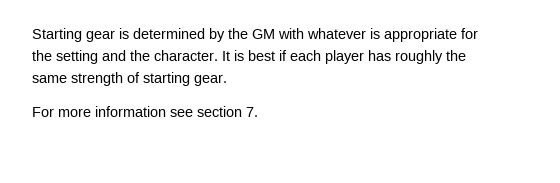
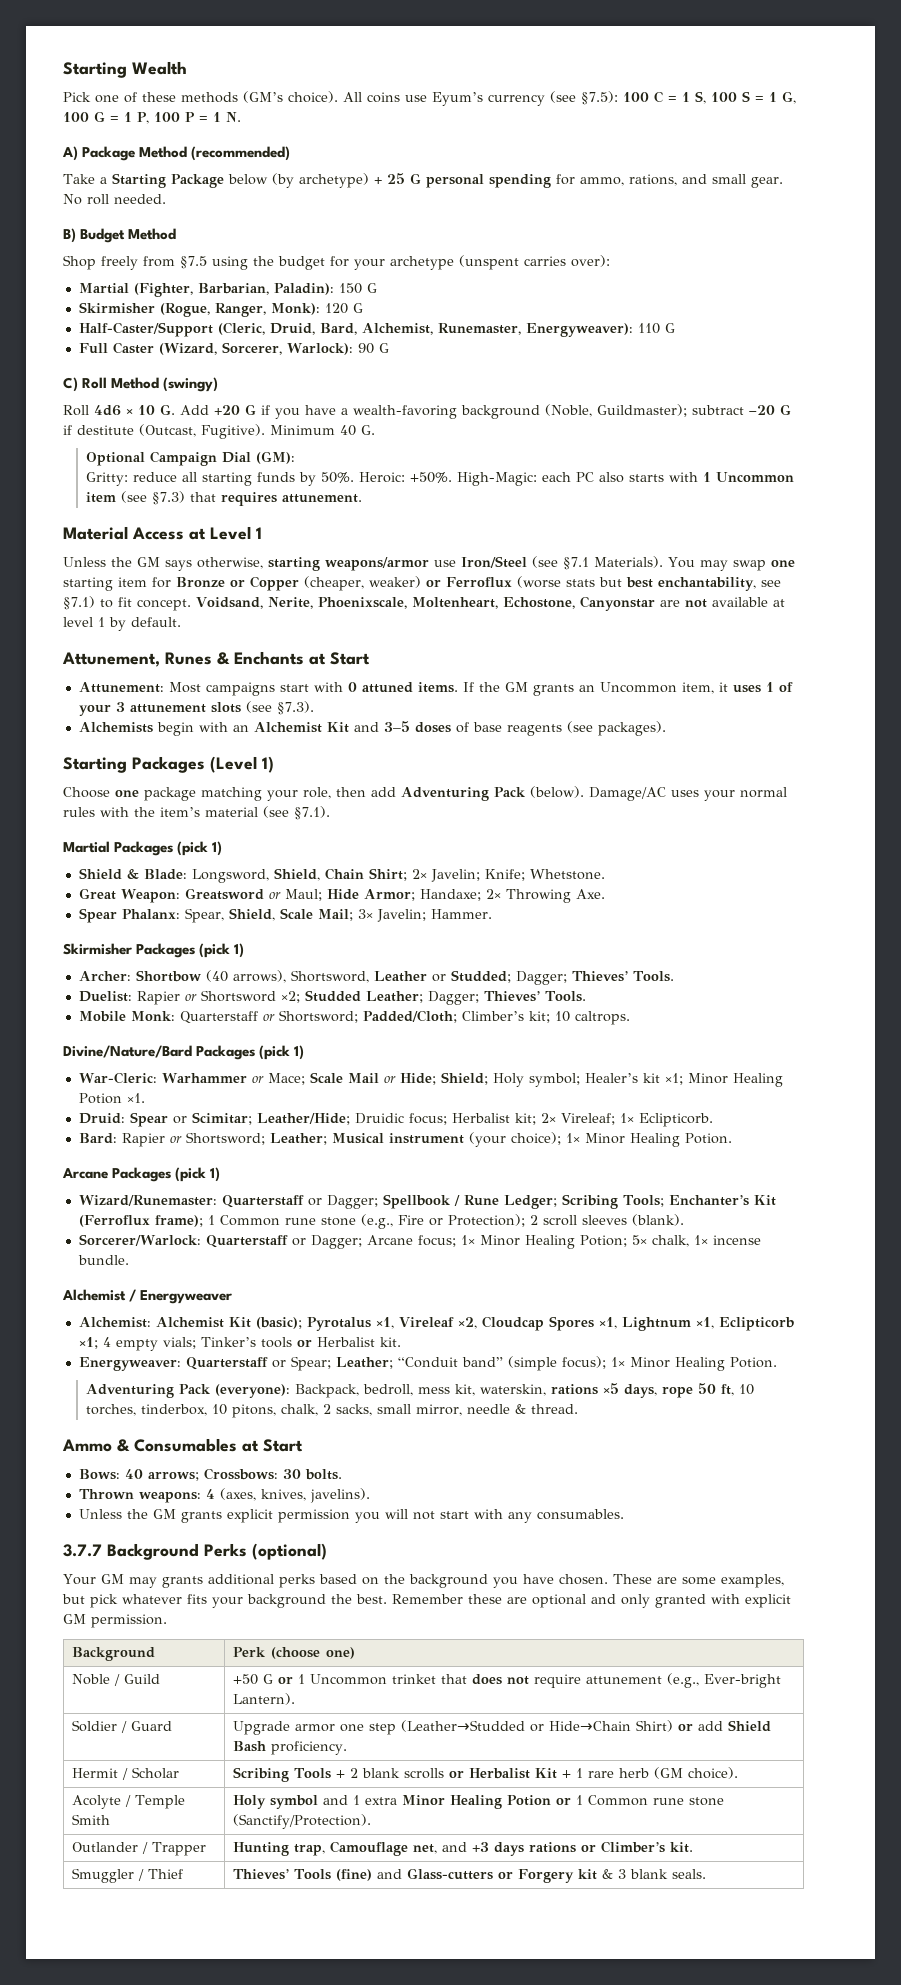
[32,28,478,42] [32,50,466,64] [32,72,227,86] [32,106,258,117] Starting gear is determined by the GM with whatever is appropriate for the setting and the character. It is best if each player has roughly the same strength of starting gear. // For more information see section 7. -> [63,61,187,78] [63,91,796,106] [63,111,241,124] [62,146,291,161] [63,173,783,188] [63,194,166,205] [63,228,177,243] [63,255,610,270] [78,283,377,297] [78,302,363,317] [78,322,675,337] [78,342,389,355] [63,377,219,392] [63,404,791,419] [63,424,375,439] [86,451,296,466] [86,472,795,486] [86,491,363,506] [63,526,262,540] [63,556,795,571] [63,576,781,591] [63,596,785,611] [63,617,181,631] [62,651,370,667] [78,682,793,696] [78,701,314,716] [78,721,666,736] [63,756,274,773] [63,786,787,801] [63,806,330,820] [63,841,223,856] [78,868,605,883] [78,888,605,903] [78,908,492,923] [63,943,245,958] [78,970,674,985] [78,990,586,1005] [78,1010,630,1025] [63,1045,305,1060] [78,1072,783,1087] [78,1093,145,1104] [78,1112,713,1127] [78,1132,732,1147] [62,1167,221,1182] [78,1194,776,1209] [78,1214,684,1229] [78,1234,761,1249] [77,1255,129,1265] [62,1289,233,1304] [78,1316,794,1331] [78,1337,401,1351] [78,1356,777,1371] [86,1383,755,1398] [86,1404,579,1418] [62,1438,303,1452] [78,1468,342,1481] [78,1488,370,1503] [78,1509,624,1523] [63,1543,327,1560] [63,1574,784,1588] [62,1594,791,1608] [63,1614,167,1628] [72,1647,156,1661] [233,1647,356,1659] [72,1674,161,1686] [233,1673,782,1688] [233,1693,296,1705] [72,1720,173,1733] [233,1720,772,1735] [233,1741,348,1755] [72,1767,180,1780] [233,1767,739,1782] [72,1795,186,1809] [72,1814,111,1825] [233,1795,725,1809] [233,1814,372,1829] [72,1842,207,1856] [233,1841,694,1856] [72,1868,184,1883] [233,1868,707,1883] Starting Wealth // Pick one of these methods (GM’s choice). All coins use Eyum’s currency (see §7.5): 100 C = 1 S, 100 S = 1 G, 100 G = 1 P, 100 P = 1 N. // A) Package Method (recommended) // Take a Starting Package below (by archetype) + 25 G personal spending for ammo, rations, and small gear. No roll needed. // B) Budget Method // Shop freely from §7.5 using the budget for your archetype (unspent carries over): // Martial (Fighter, Barbarian, Paladin): 150 G // Skirmisher (Rogue, Ranger, Monk): 120 G // Half-Caster/Support (Cleric, Druid, Bard, Alchemist, Runemaster, Energyweaver): 110 G // Full Caster (Wizard, Sorcerer, Warlock): 90 G // C) Roll Method (swingy) // Roll 4d6 × 10 G. Add +20 G if you have a wealth-favoring background (Noble, Guildmaster); subtract −20 G if destitute (Outcast, Fugitive). Minimum 40 G. // Optional Campaign Dial (GM): // Gritty: reduce all starting funds by 50%. Heroic: +50%. High-Magic: each PC also starts with 1 Uncommon item (see §7.3) that requires attunement. // Material Access at Level 1 // Unless the GM says otherwise, starting weapons/armor use Iron/Steel (see §7.1 Materials). You may swap one starting item for Bronze or Copper (cheaper, weaker) or Ferroflux (worse stats but best enchantability, see §7.1) to fit concept. Voidsand, Nerite, Phoenixscale, Moltenheart, Echostone, Canyonstar are not available at level 1 by default. // Attunement, Runes & Enchants at Start // Attunement: Most campaigns start with 0 attuned items. If the GM grants an Uncommon item, it uses 1 of your 3 attunement slots (see §7.3). // Alchemists begin with an Alchemist Kit and 3–5 doses of base reagents (see packages). // Starting Packages (Level 1) // Choose one package matching your role, then add Adventuring Pack (below). Damage/AC uses your normal rules with the item’s material (see §7.1). // Martial Packages (pick 1) // Shield & Blade: Longsword, Shield, Chain Shirt; 2× Javelin; Knife; Whetstone. // Great Weapon: Greatsword or Maul; Hide Armor; Handaxe; 2× Throwing Axe. // Spear Phalanx: Spear, Shield, Scale Mail; 3× Javelin; Hammer. // Skirmisher Packages (pick 1) // Archer: Shortbow (40 arrows), Shortsword, Leather or Studded; Dagger; Thieves’ Tools. // Duelist: Rapier or Shortsword ×2; Studded Leather; Dagger; Thieves’ Tools. // Mobile Monk: Quarterstaff or Shortsword; Padded/Cloth; Climber’s kit; 10 caltrops. // Divine/Nature/Bard Packages (pick 1) // War-Cleric: Warhammer or Mace; Scale Mail or Hide; Shield; Holy symbol; Healer’s kit ×1; Minor Healing Potion ×1. // Druid: Spear or Scimitar; Leather/Hide; Druidic focus; Herbalist kit; 2× Vireleaf; 1× Eclipticorb. // Bard: Rapier or Shortsword; Leather; Musical instrument (your choice); 1× Minor Healing Potion. // Arcane Packages (pick 1) // Wizard/Runemaster: Quarterstaff or Dagger; Spellbook / Rune Ledger; Scribing Tools; Enchanter’s Kit (Ferroflux frame); 1 Common rune stone (e.g., Fire or Protection); 2 scroll sleeves (blank). // Sorcerer/Warlock: Quarterstaff or Dagger; Arcane focus; 1× Minor Healing Potion; 5× chalk, 1× incense bundle. // Alchemist / Energyweaver // Alchemist: Alchemist Kit (basic); Pyrotalus ×1, Vireleaf ×2, Cloudcap Spores ×1, Lightnum ×1, Eclipticorb ×1; 4 empty vials; Tinker’s tools or Herbalist kit. // Energyweaver: Quarterstaff or Spear; Leather; “Conduit band” (simple focus); 1× Minor Healing Potion. // Adventuring Pack (everyone): Backpack, bedroll, mess kit, waterskin, rations ×5 days, rope 50 ft, 10 torches, tinderbox, 10 pitons, chalk, 2 sacks, small mirror, needle & thread. // Ammo & Consumables at Start // Bows: 40 arrows; Crossbows: 30 bolts. // Thrown weapons: 4 (axes, knives, javelins). // Unless the GM grants explicit permission you will not start with any consumables. // 3.7.7 Background Perks (optional) // Your GM may grants additional perks based on the background you have chosen. These are some examples, but pick whatever fits your background the best. Remember these are optional and only granted with explicit GM permission. // Background | Perk (choose one) // Noble / Guild | +50 G or 1 Uncommon trinket that does not require attunement (e.g., Ever-bright Lantern). // Soldier / Guard | Upgrade armor one step (Leather→Studded or Hide→Chain Shirt) or add Shield Bash proficiency. // Hermit / Scholar | Scribing Tools + 2 blank scrolls or Herbalist Kit + 1 rare herb (GM choice). // Acolyte / Temple Smith | Holy symbol and 1 extra Minor Healing Potion or 1 Common rune stone (Sanctify/Protection). // Outlander / Trapper | Hunting trap, Camouflage net, and +3 days rations or Climber’s kit. // Smuggler / Thief | Thieves’ Tools (fine) and Glass-cutters or Forgery kit & 3 blank seals.

